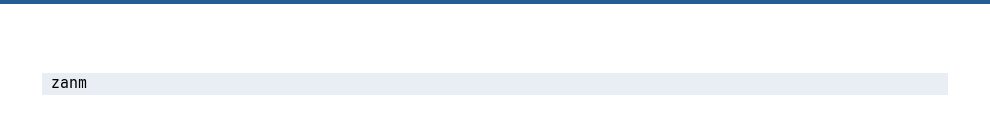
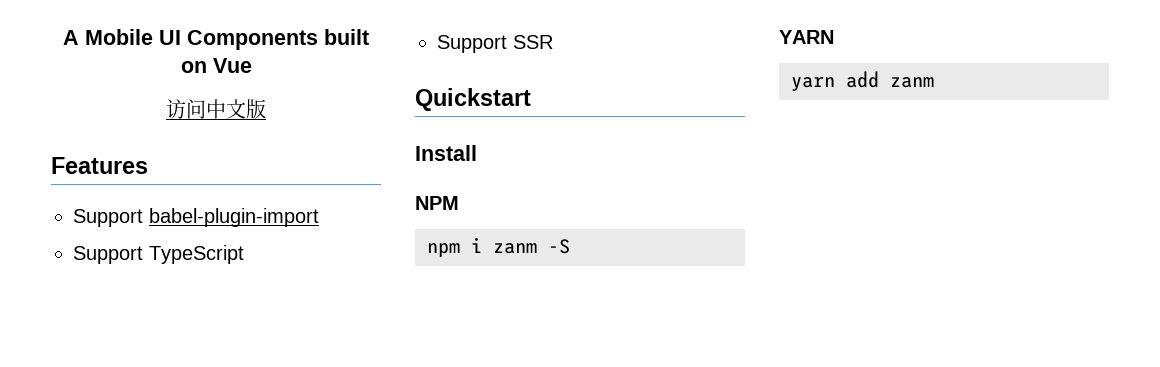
(51, 83) none -> [63,29,369,50] [180,58,252,73] [166,99,266,119] [51,157,148,174] [73,208,319,227] [73,245,244,264] [437,35,553,53] [415,88,531,111] [415,145,477,161] [415,196,459,210] [427,237,570,257] [779,30,834,44] [791,71,879,91] A Mobile UI Components built on Vue // 访问中文版 // Features // Support babel-plugin-import // Support TypeScript // Support SSR // Quickstart // Install // NPM // npm i zanm -S // YARN // yarn add

